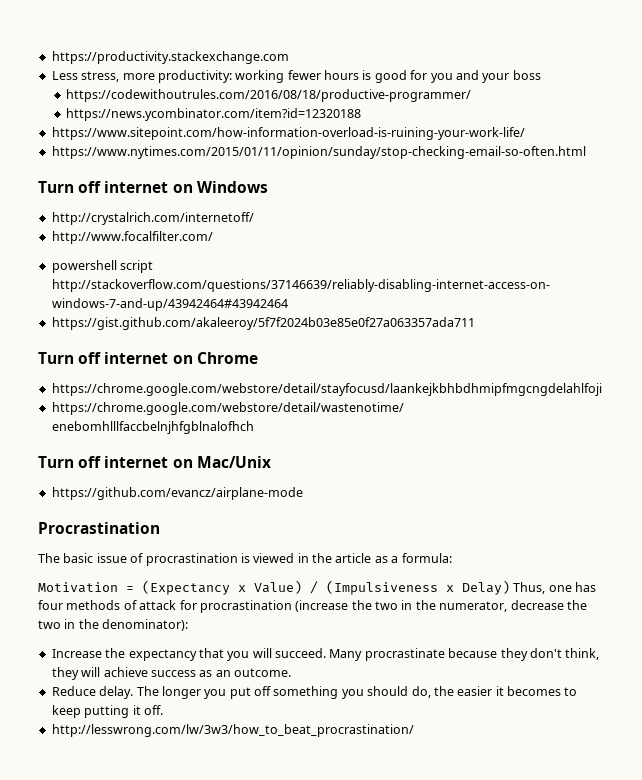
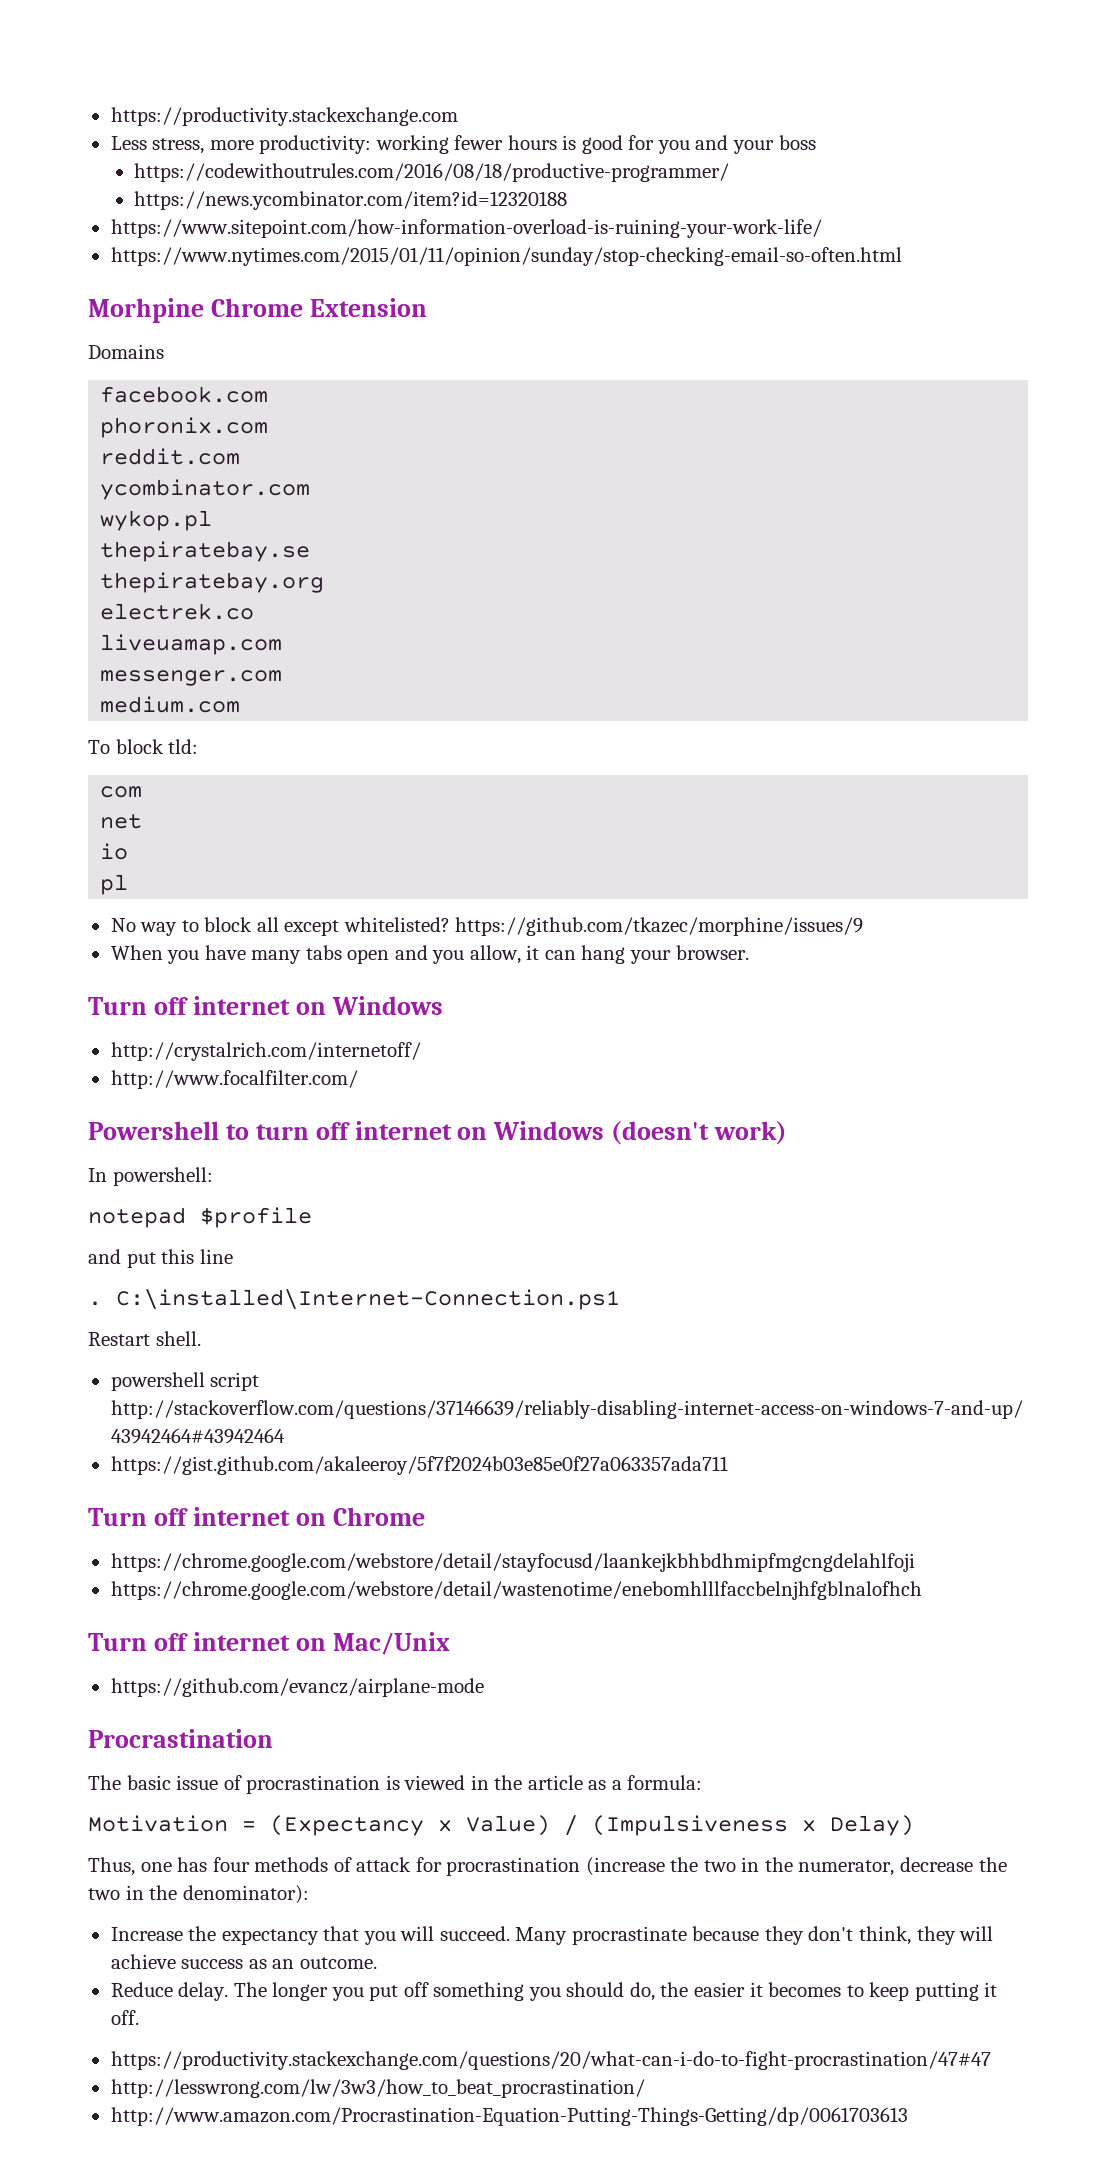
(586, 152) none -> [88,298,427,323] [88,344,164,359] [100,386,269,403] [100,417,269,438] [100,448,241,465] [100,479,311,500] [100,510,213,531] [100,541,311,562] [100,572,325,593] [100,603,255,620] [100,634,283,655] [100,670,283,686] [100,696,241,713] [88,739,199,754] [100,786,143,798] [100,814,143,829] [100,843,129,860] [100,874,129,895] [110,917,864,936] [110,945,749,964] // Morhpine Chrome Extension // Domains // facebook.com // phoronix.com // reddit.com // ycombinator.com // wykop.pl // thepiratebay.se // thepiratebay.org // electrek.co // liveuamap.com // messenger.com // medium.com // To block tld: // com // net // io // pl // No way to block all except whitelisted? https://github.com/tkazec/morphine/issues/9 // When you have many tabs open and you allow, it can hang your browser.
(213, 237) none -> [88,1121,788,1145] [88,1167,213,1186] [88,1207,312,1228] [88,1249,233,1268] [88,1289,620,1310] [88,1331,201,1346] // Powershell to turn off internet on Windows (doesn't work) // In powershell: // notepad $profile // and put this line // . C:\installed\Internet-Connection.ps1 // Restart shell.
(510, 587) none -> (914, 1825) //
(163, 710) none -> [110,2051,991,2070] // https://productivity.stackexchange.com/questions/20/what-can-i-do-to-fight-procrastination/47#47
(414, 730) none -> [110,2107,908,2126] // http://www.amazon.com/Procrastination-Equation-Putting-Things-Getting/dp/0061703613

